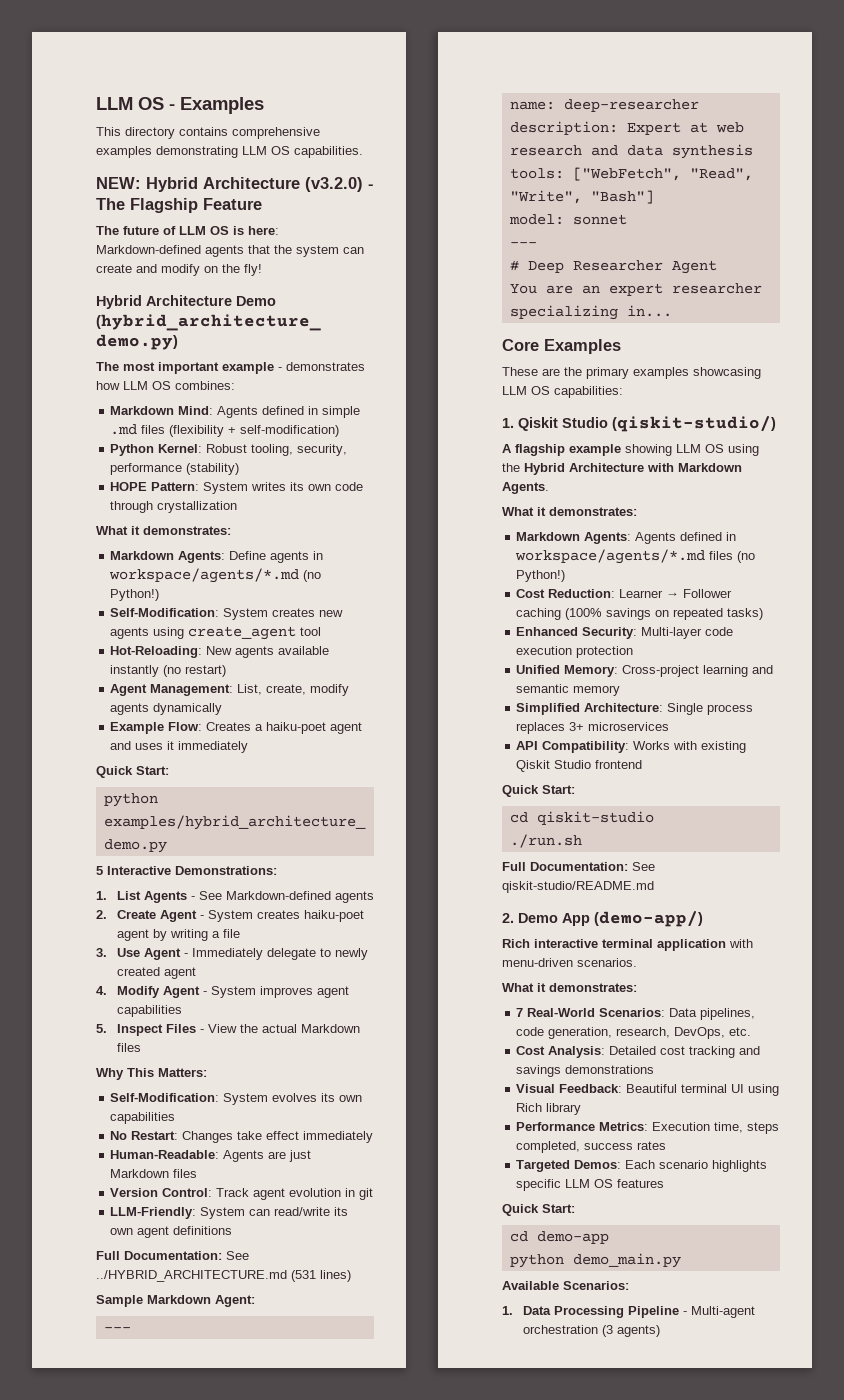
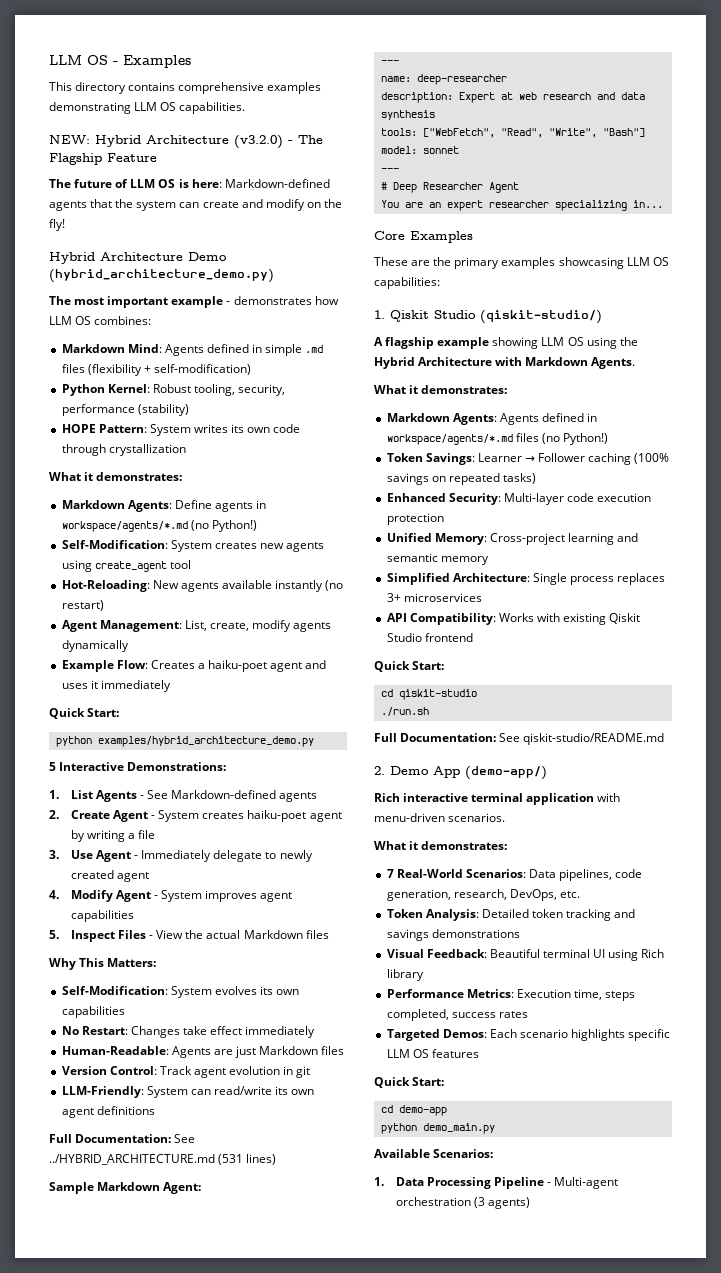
[516,589,616,598] Cost Reduction: -> [386,453,475,465] Token Savings:
[516,1046,546,1055] Cost -> [386,909,423,918] Token
[660,1046,686,1055] cost -> [531,909,563,918] token

